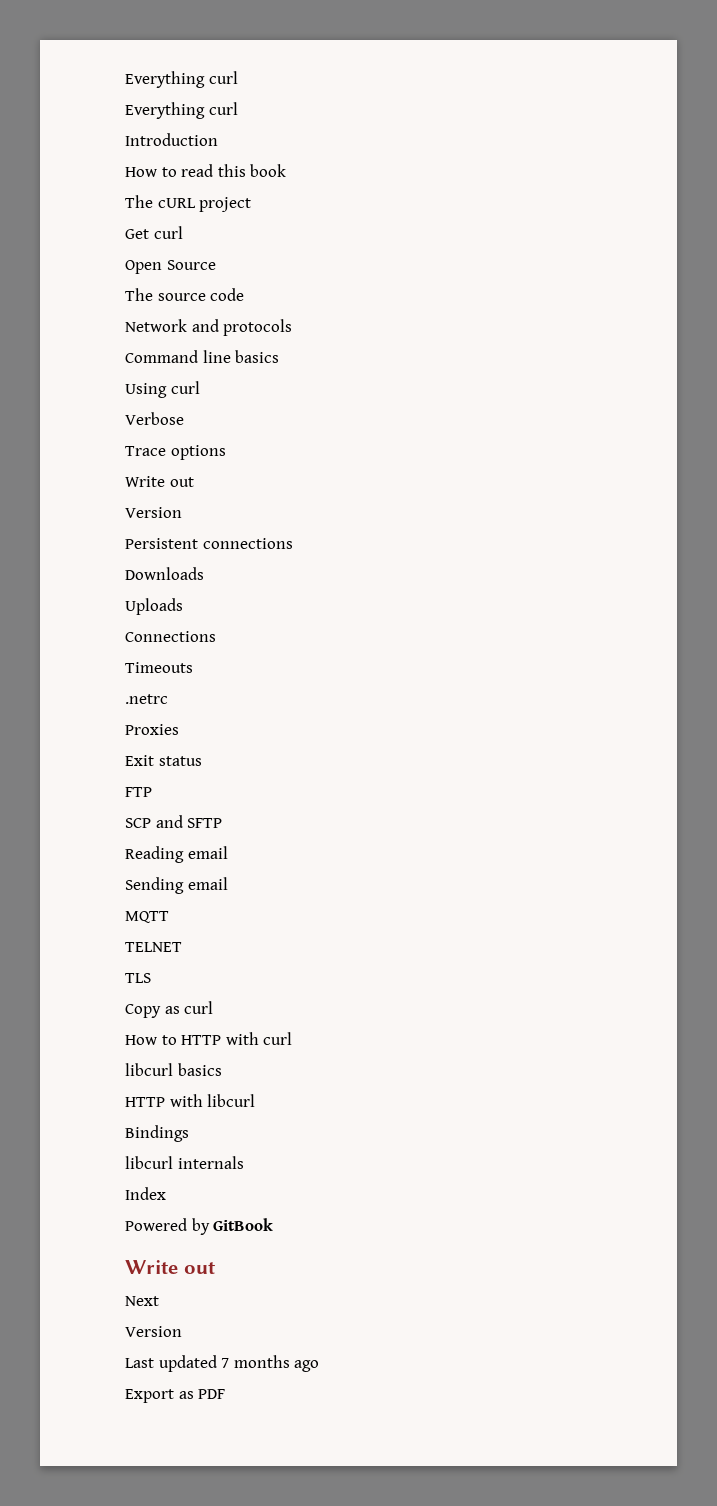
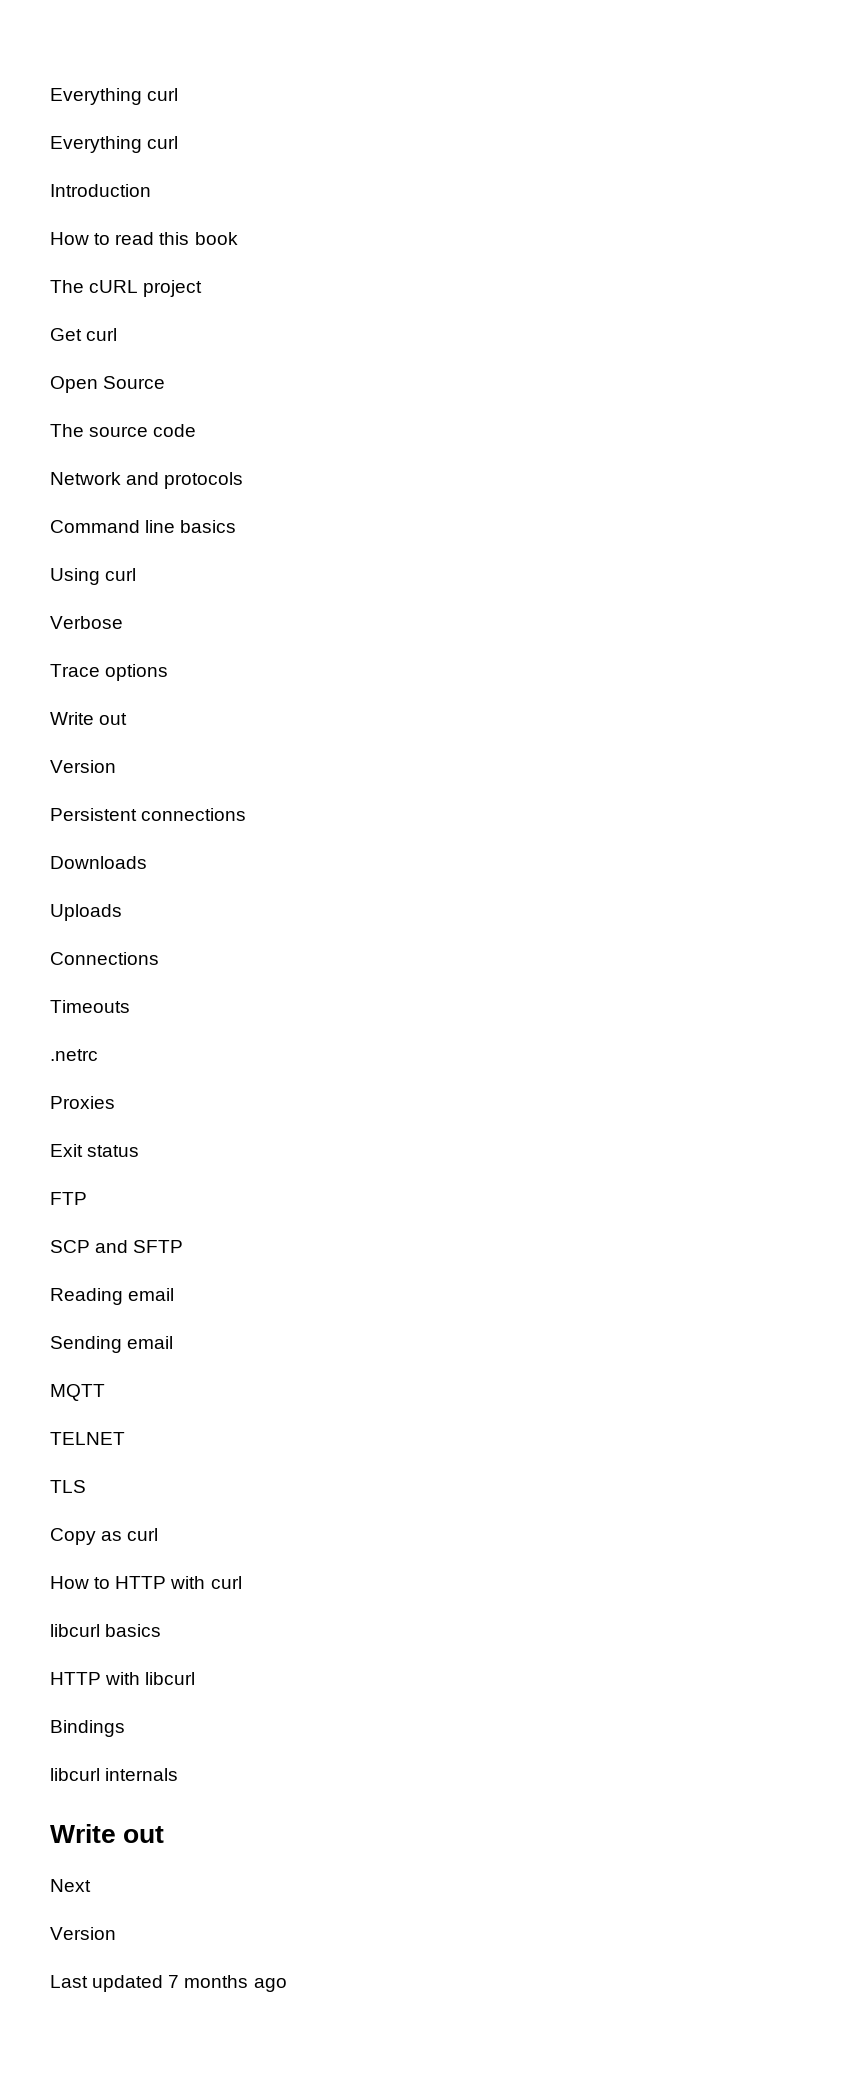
[125,1187,166,1200] [125,1218,274,1235] // Index // Powered by GitBook -> (179, 1774) none
[125,1389,226,1403] // Export as PDF -> (287, 1985) none

